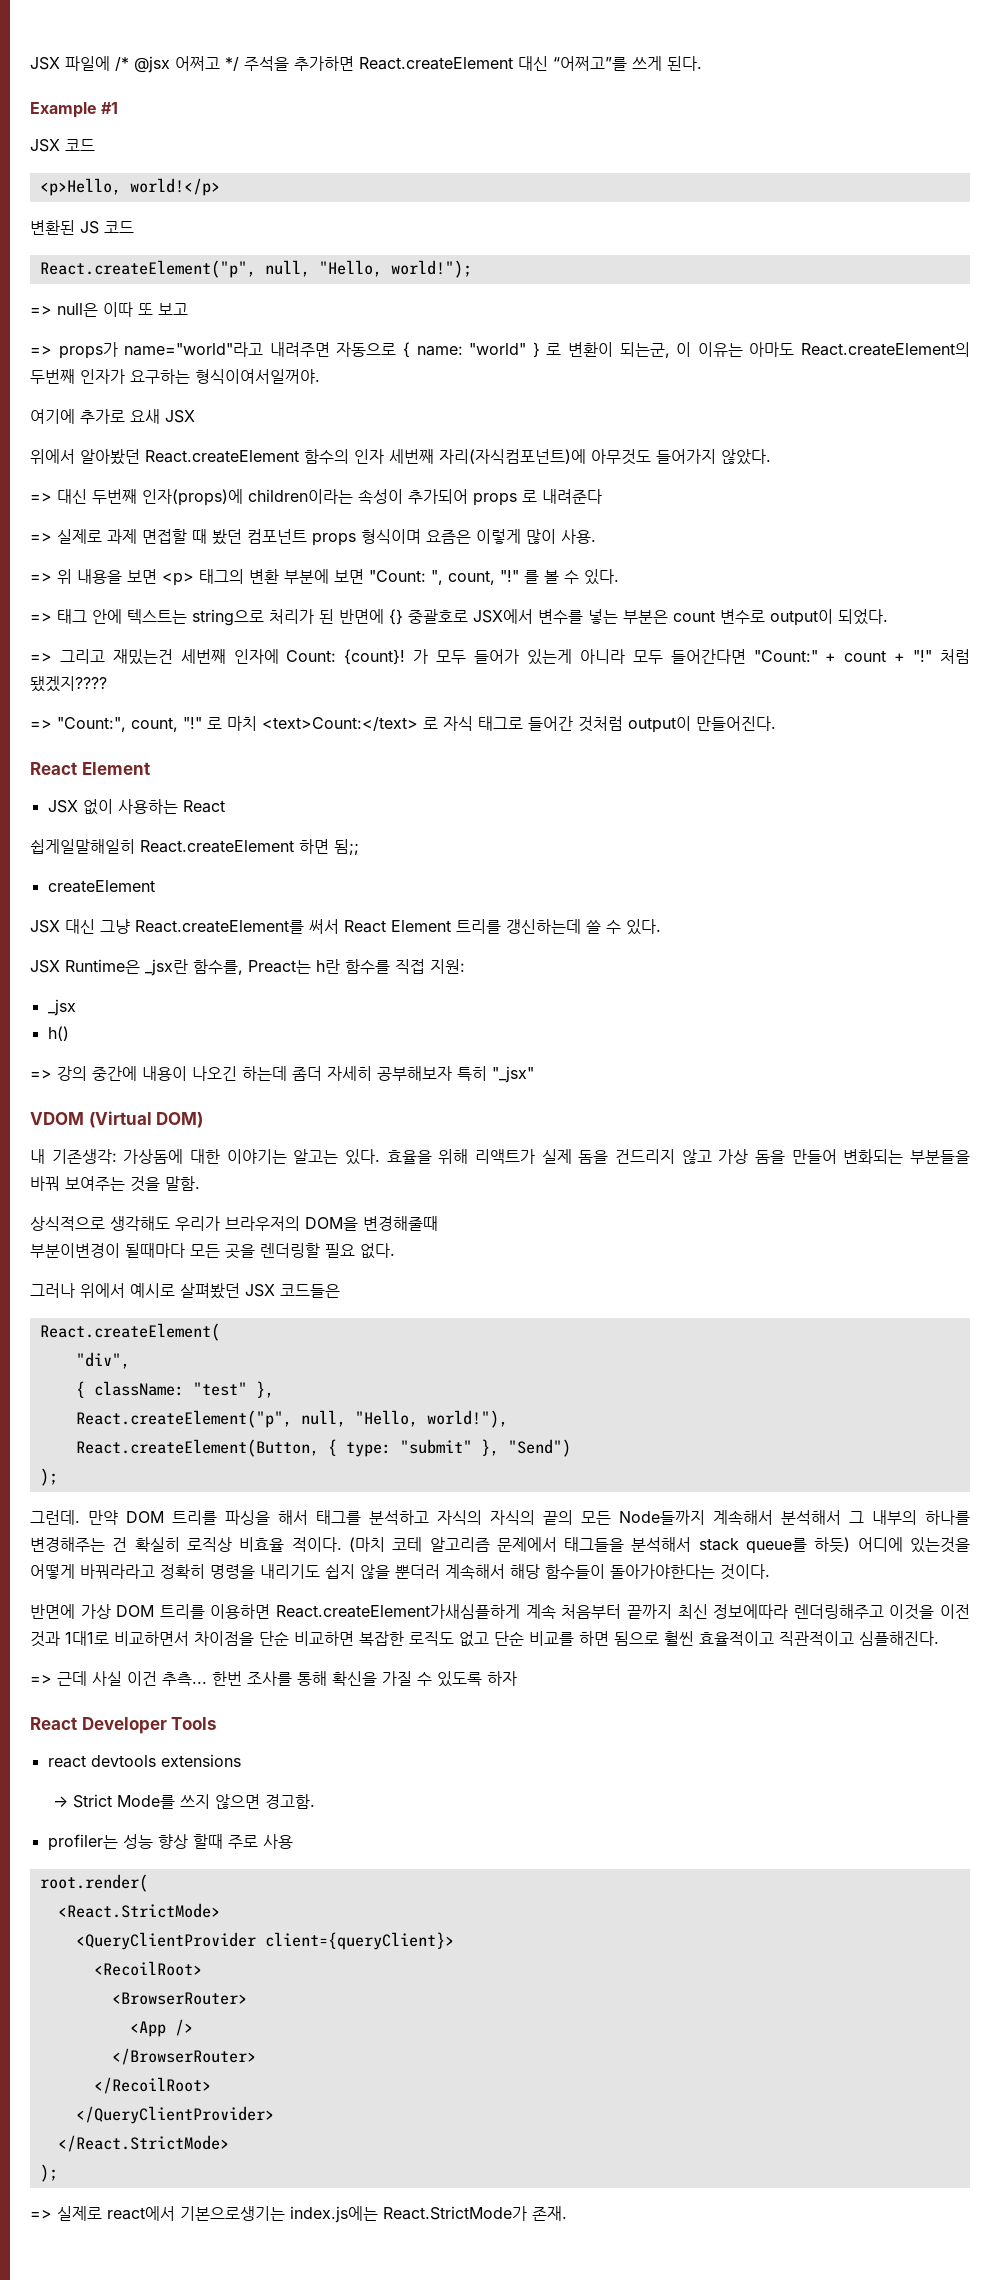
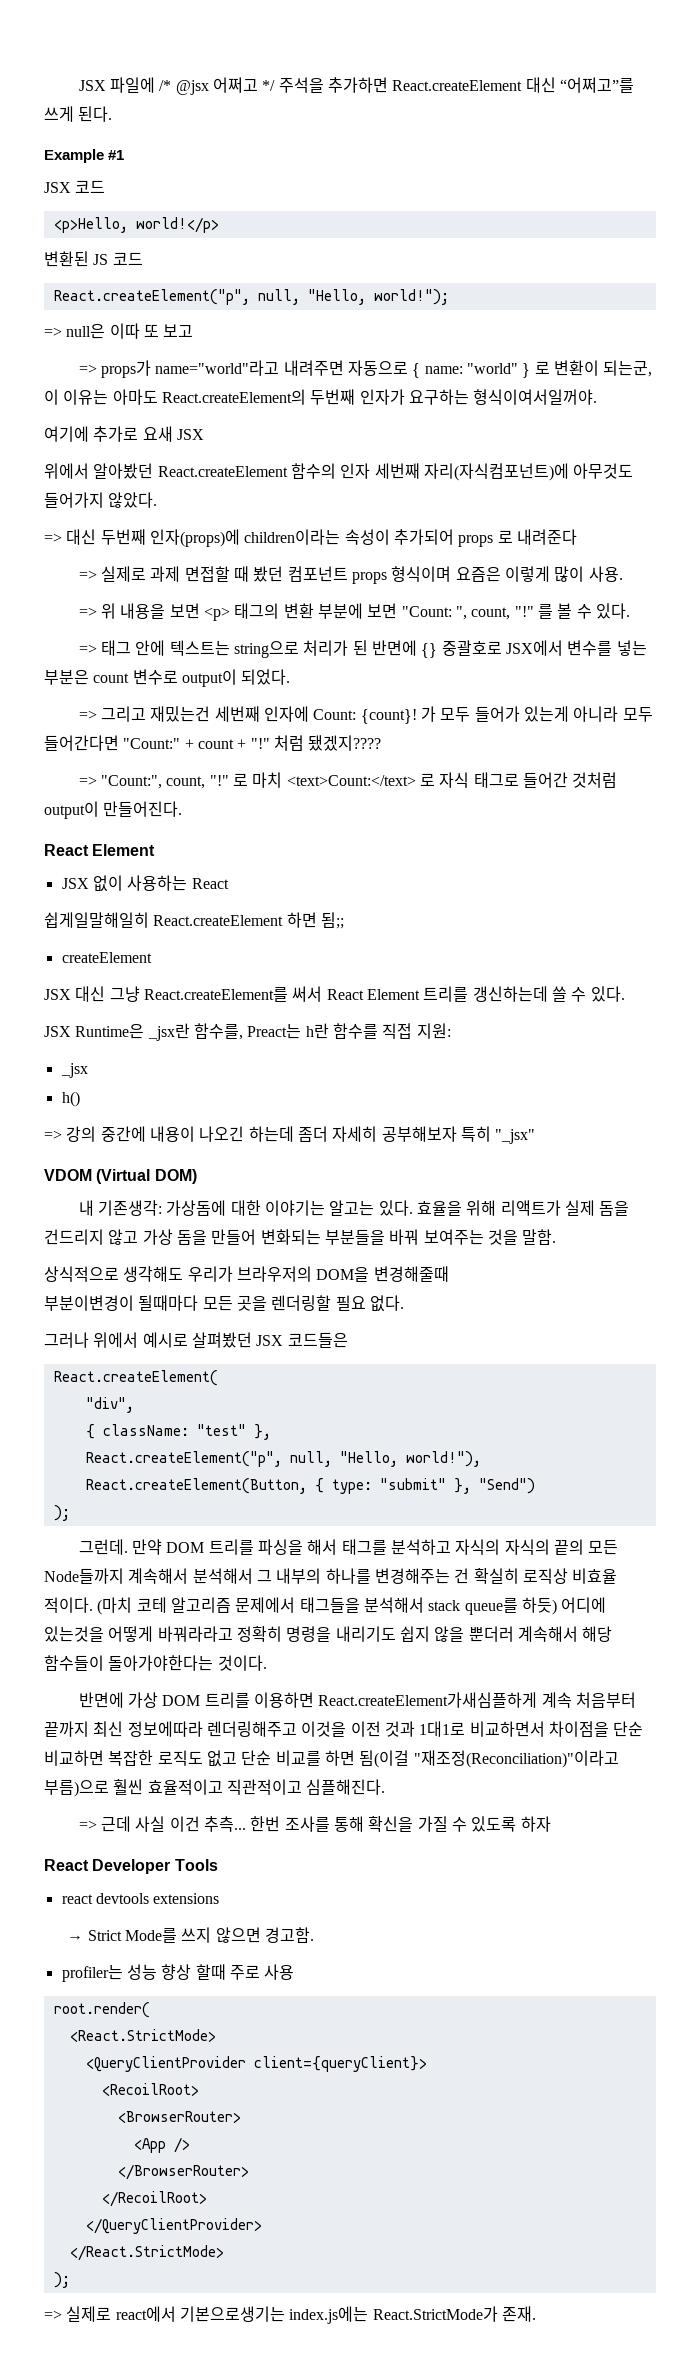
[614,1631,659,1646] 됨으로 -> [359,1750,619,1768] [44,1779,109,1797] 됨(이걸 "재조정(Reconciliation)"이라고 부름)으로

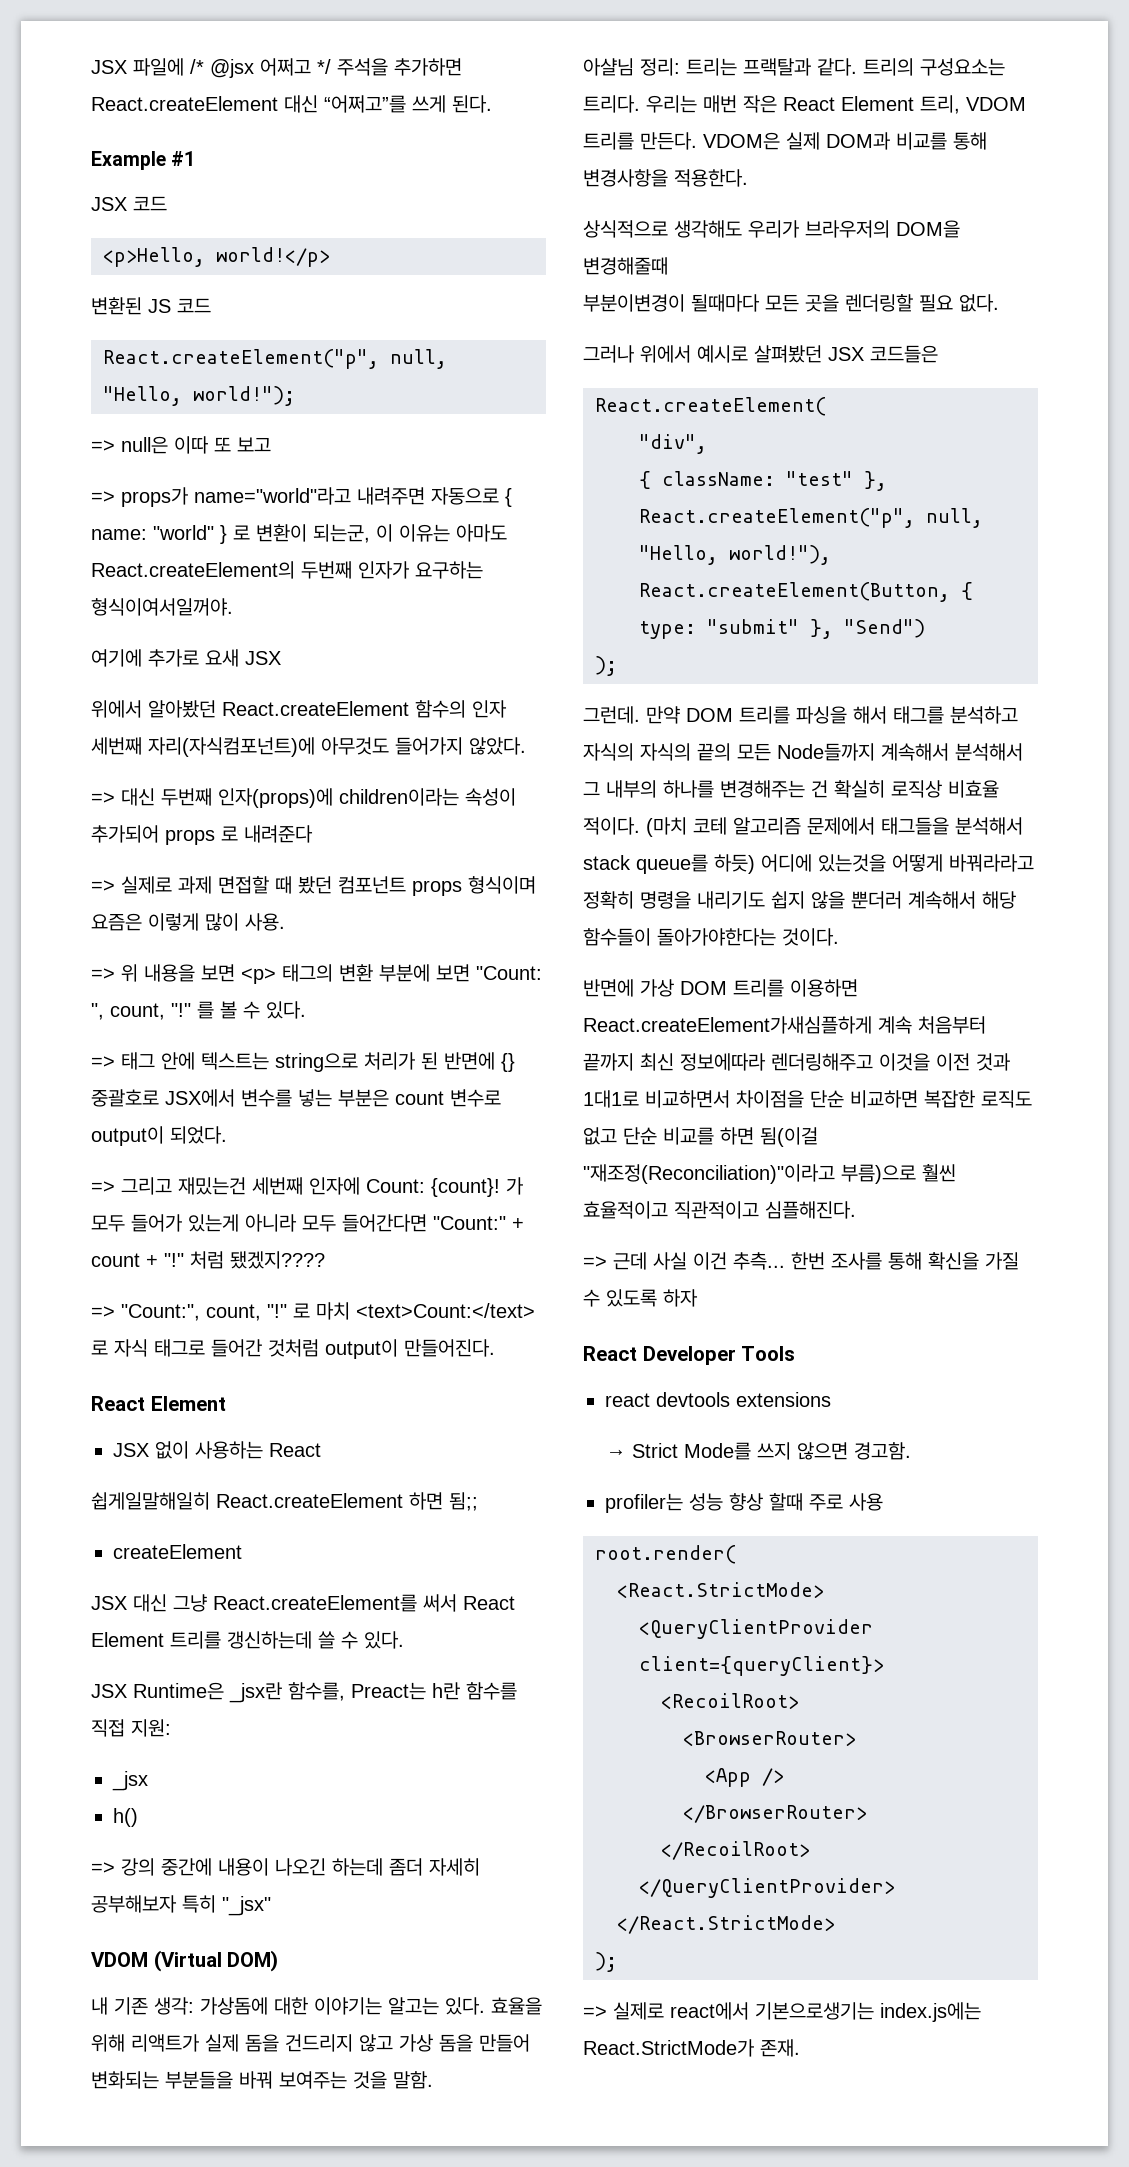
[98,1200,163,1216] 기존생각: -> [114,1997,194,2015] 기존 생각:
(557, 1237) none -> [583,58,1005,76] [583,95,1026,114] [583,132,987,150] [583,169,748,187] // 아샬님 정리: 트리는 프랙탈과 같다. 트리의 구성요소는 트리다. 우리는 매번 작은 React Element 트리, VDOM 트리를 만든다. VDOM은 실제 DOM과 비교를 통해 변경사항을 적용한다.

